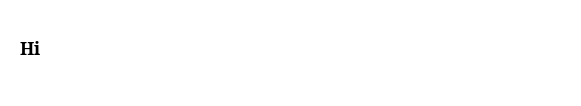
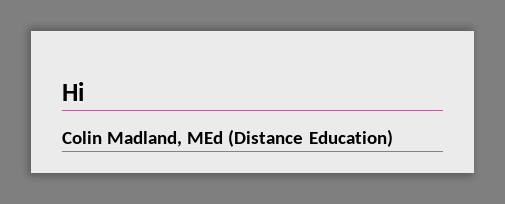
(40, 48) none -> [62,129,393,147] // Colin Madland, MEd (Distance Education)

